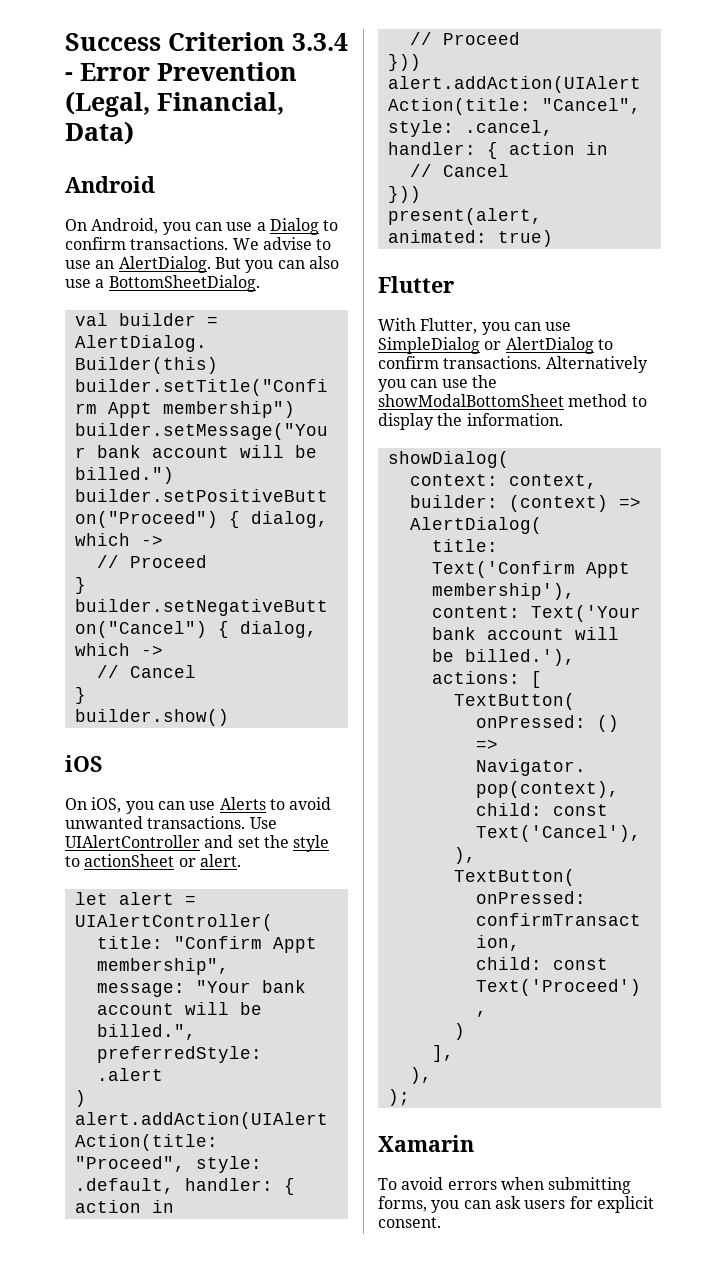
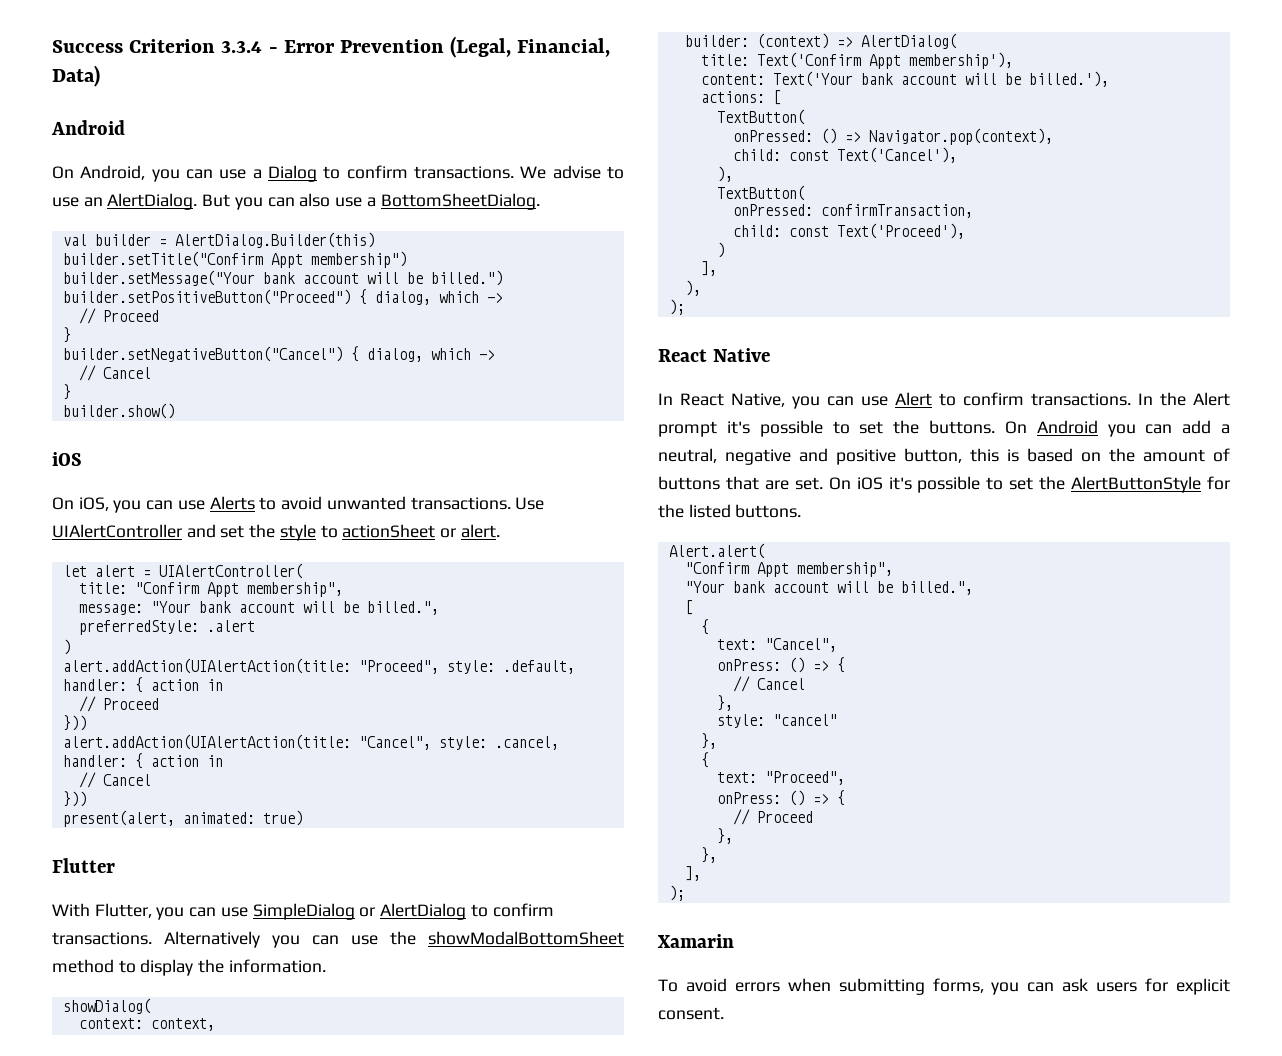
(410, 1097) none -> [658,348,770,362] [658,392,1230,409] [658,420,1230,437] [658,448,1230,465] [658,476,1230,493] [658,504,802,518] [668,543,765,559] [684,562,893,577] [684,581,973,595] [684,600,693,615] [700,619,709,635] [716,638,837,652] [716,657,845,673] [732,676,805,692] [716,695,733,711] [716,714,837,728] [700,733,717,749] [700,752,709,768] [716,771,845,785] [716,790,845,806] [732,809,813,825] [716,828,733,844] [700,847,717,863] [684,866,701,881] [668,885,685,901] // React Native // In React Native, you can use Alert to confirm transactions. In the Alert prompt it's possible to set the buttons. On Android you can add a neutral, negative and positive button, this is based on the amount of buttons that are set. On iOS it's possible to set the AlertButtonStyle for the listed buttons. // Alert.alert( // "Confirm Appt membership", // "Your bank account will be billed.", // [ // { // text: "Cancel", // onPress: () => { // // Cancel // }, // style: "cancel" // }, // { // text: "Proceed", // onPress: () => { // // Proceed // }, // }, // ], // );

